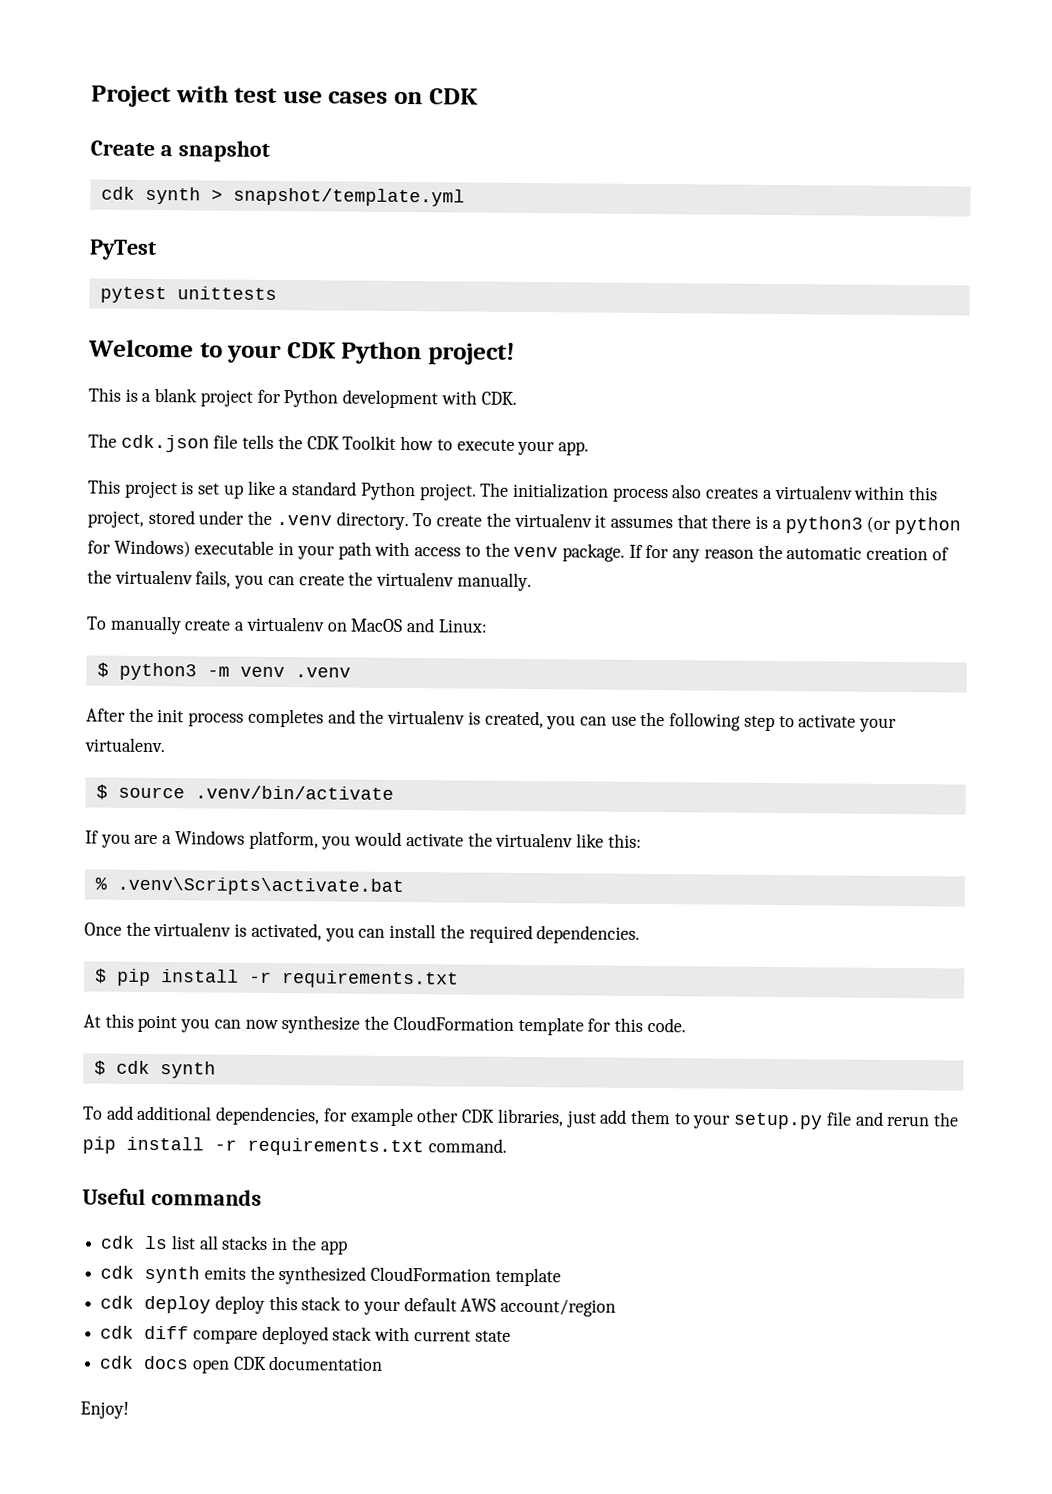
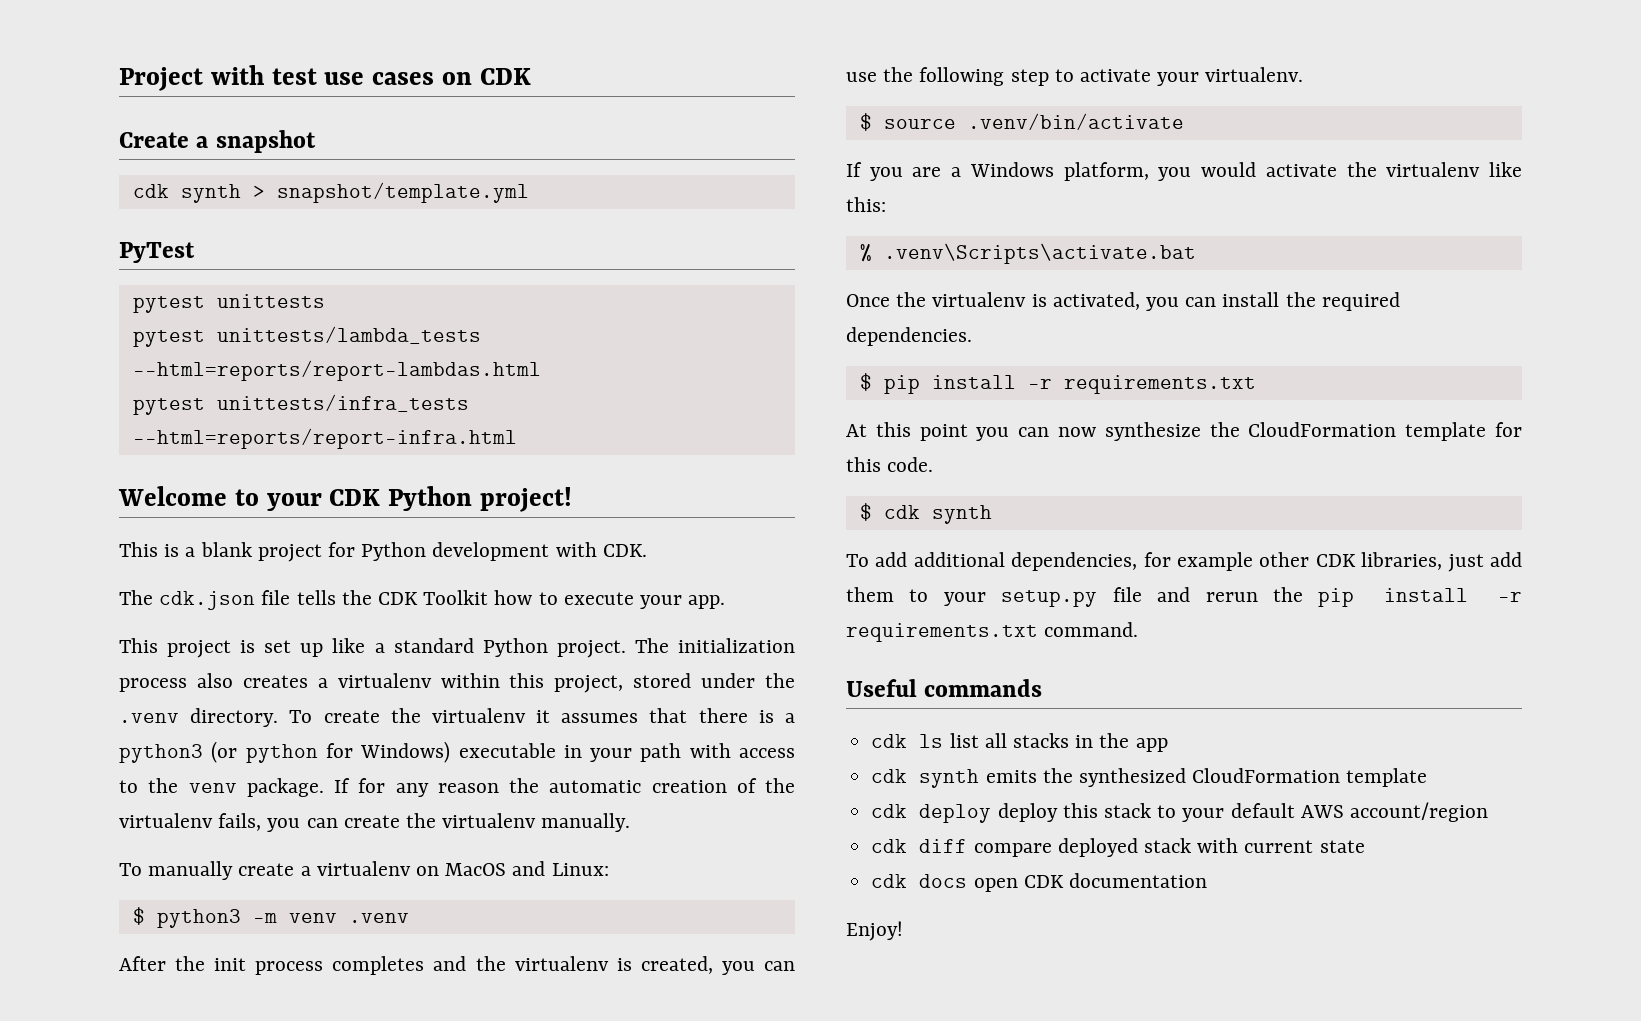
(277, 293) none -> [132,326,481,347] [132,360,541,381] [132,394,469,415] [132,428,517,449] // pytest unittests/lambda_tests --html=reports/report-lambdas.html // pytest unittests/infra_tests --html=reports/report-infra.html

